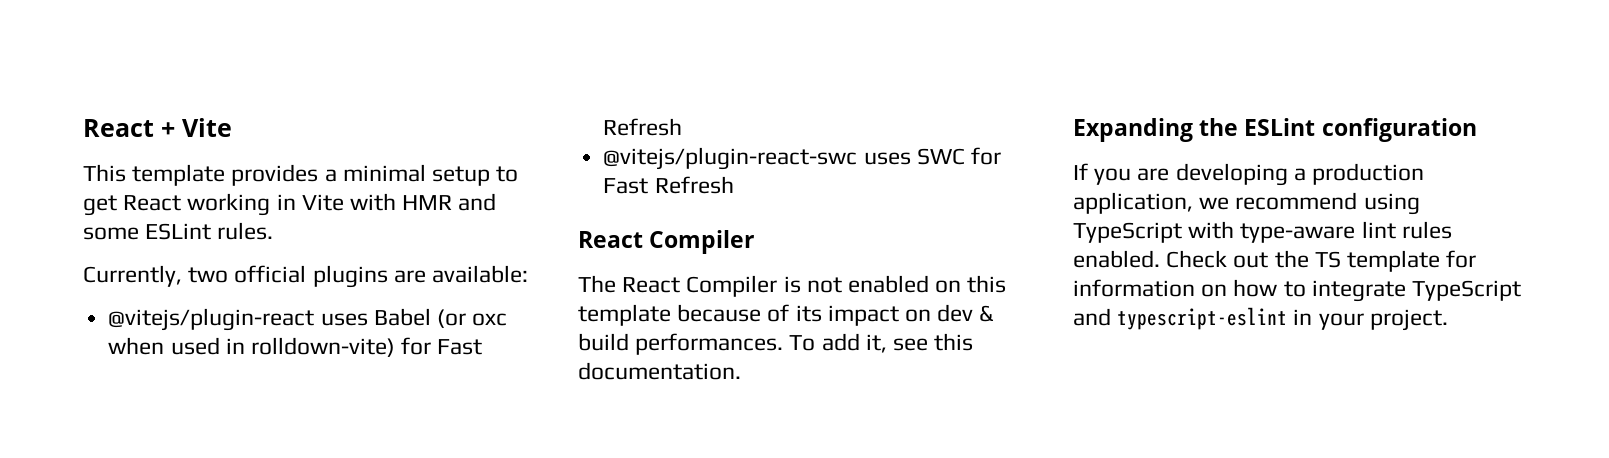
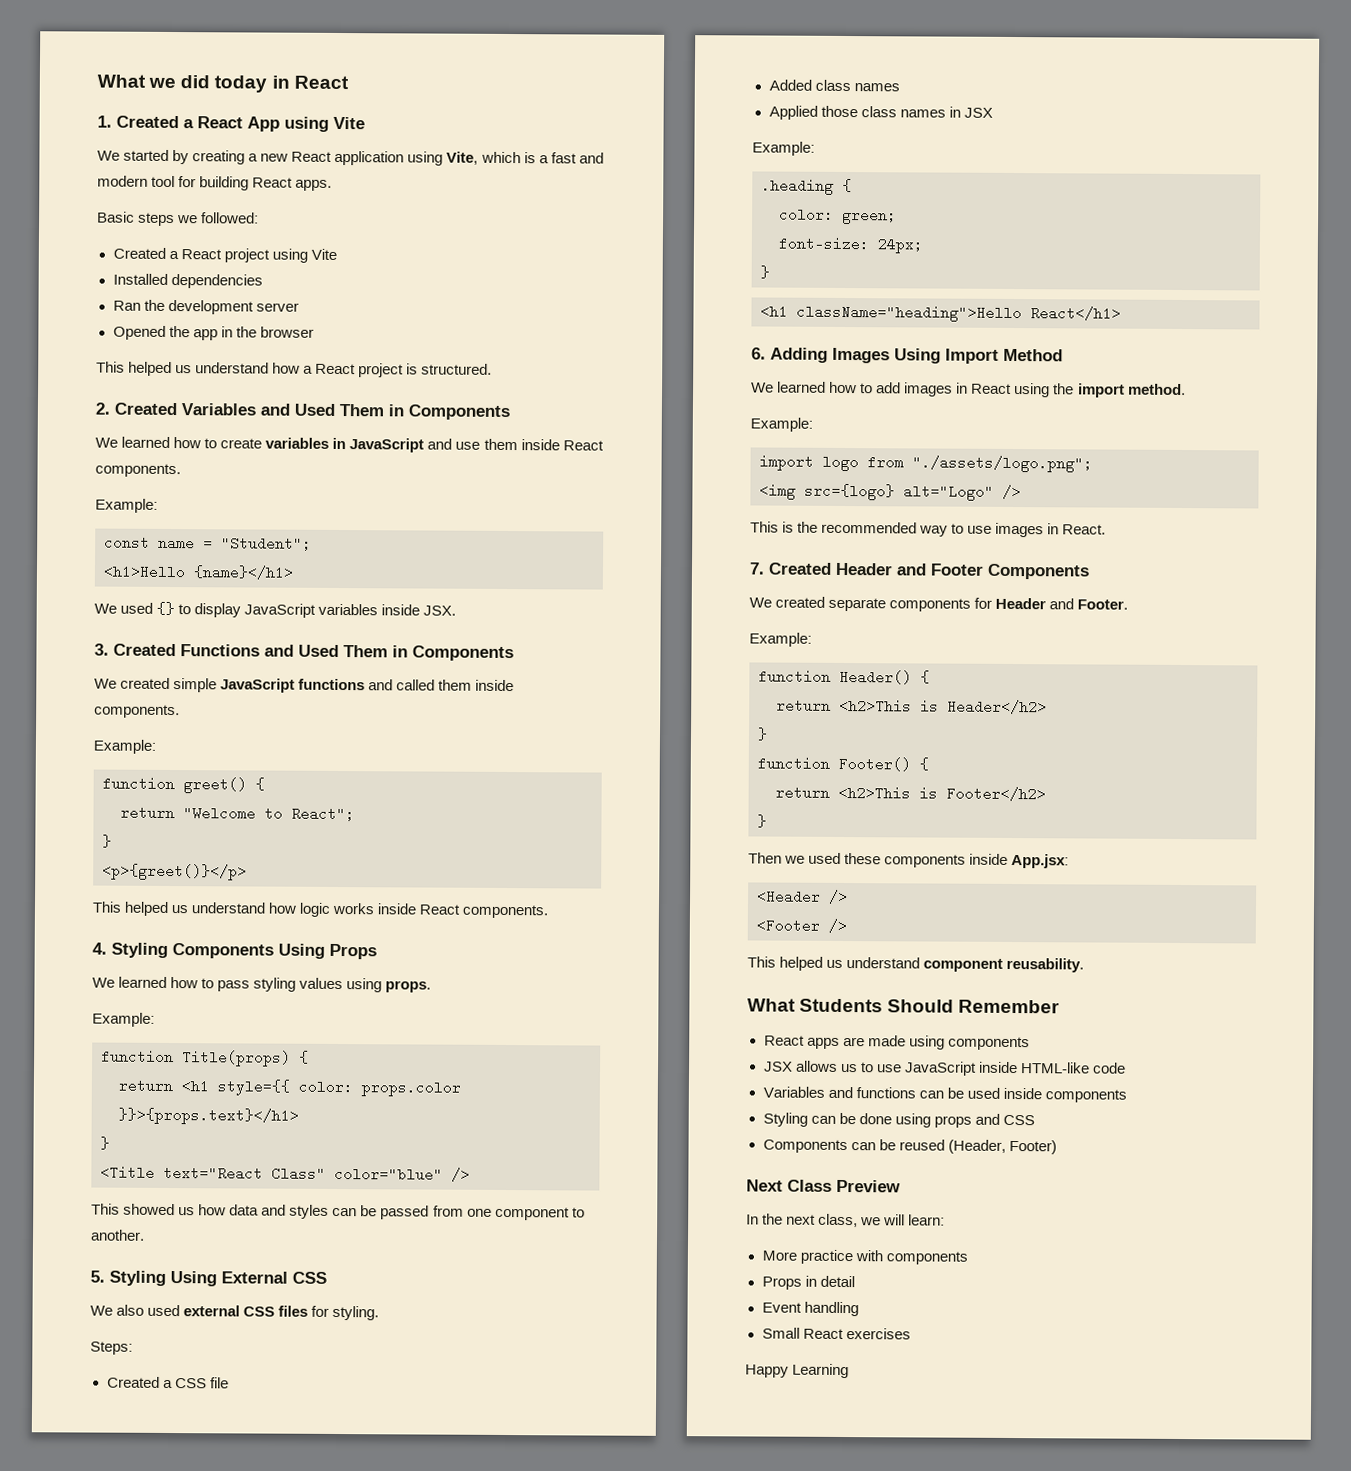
[83,118,232,137] [83,164,519,186] [83,193,497,216] [83,222,274,240] [83,265,529,288] [108,308,508,331] [108,337,483,357] [603,118,683,136] [603,147,1001,170] [603,176,734,194] [578,230,755,254] [578,275,1007,297] [578,304,995,326] [578,333,974,355] [578,362,741,380] [1073,118,1477,142] [1073,163,1425,186] [1073,192,1420,215] [1073,221,1452,243] [1073,250,1477,272] [1073,279,1522,302] [1073,307,1448,331] React + Vite // This template provides a minimal setup to get React working in Vite with HMR and some ESLint rules. // Currently, two official plugins are available: // @vitejs/plugin-react uses Babel (or oxc when used in rolldown-vite) for Fast Refresh // @vitejs/plugin-react-swc uses SWC for Fast Refresh // React Compiler // The React Compiler is not enabled on this template because of its impact on dev & build performances. To add it, see this documentation. // Expanding the ESLint configuration // If you are developing a production application, we recommend using TypeScript with type-aware lint rules enabled. Check out the TS template for information on how to integrate TypeScript and typescript-eslint in your project. -> [97,74,349,93] [97,115,365,132] [97,149,604,166] [97,175,333,191] [97,211,260,227] [112,247,337,263] [112,273,263,289] [112,299,299,315] [112,325,314,341] [96,361,493,378] [95,402,510,421] [95,436,604,453] [95,463,181,478] [95,498,158,513] [104,535,312,551] [103,564,294,580] [94,601,457,618] [94,643,514,662] [94,677,515,693] [94,704,180,719] [93,739,156,754] [102,776,265,794] [120,805,355,822] [102,834,112,848] [102,863,247,881] [92,901,549,919] [92,942,377,960] [92,976,432,993] [92,1012,155,1027] [101,1049,309,1067] [118,1078,461,1097] [118,1107,299,1125] [100,1136,110,1150] [100,1165,470,1182] [91,1203,585,1221] [90,1229,145,1241] [90,1270,327,1287] [90,1304,380,1321] [90,1341,133,1355] [106,1376,229,1389] [768,79,900,92] [768,105,993,120] [752,141,815,156] [761,178,852,195] [779,207,897,225] [778,236,923,254] [760,265,770,279] [760,304,1121,323] [751,347,1063,364] [751,381,1186,398] [750,417,813,432] [759,455,1093,473] [759,483,1021,501] [750,521,1107,538] [749,562,1090,580] [749,596,1129,612] [749,632,812,647] [758,669,930,685] [776,698,1047,715] [757,727,768,741] [757,756,929,772] [775,785,1046,802] [757,814,767,828] [748,852,1070,869] [757,889,848,905] [756,918,847,934] [747,956,1085,973] [747,998,1061,1014] [763,1035,1030,1051] [763,1060,1126,1076] [762,1086,1127,1103] [762,1112,1035,1128] [762,1139,1057,1155] [746,1179,901,1193] [746,1213,946,1228] [761,1249,968,1265] [761,1275,855,1290] [761,1301,859,1317] [761,1327,911,1340] [745,1363,850,1379] What we did today in React // 1. Created a React App using Vite // We started by creating a new React application using Vite, which is a fast and modern tool for building React apps. // Basic steps we followed: // Created a React project using Vite // Installed dependencies // Ran the development server // Opened the app in the browser // This helped us understand how a React project is structured. // 2. Created Variables and Used Them in Components // We learned how to create variables in JavaScript and use them inside React components. // Example: // const name = "Student"; // <h1>Hello {name}</h1> // We used {} to display JavaScript variables inside JSX. // 3. Created Functions and Used Them in Components // We created simple JavaScript functions and called them inside components. // Example: // function greet() { // return "Welcome to React"; // } // <p>{greet()}</p> // This helped us understand how logic works inside React components. // 4. Styling Components Using Props // We learned how to pass styling values using props. // Example: // function Title(props) { // return <h1 style={{ color: props.color }}>{props.text}</h1> // } // <Title text="React Class" color="blue" /> // This showed us how data and styles can be passed from one component to another. // 5. Styling Using External CSS // We also used external CSS files for styling. // Steps: // Created a CSS file // Added class names // Applied those class names in JSX // Example: // .heading { // color: green; // font-size: 24px; // } // <h1 className="heading">Hello React</h1> // 6. Adding Images Using Import Method // We learned how to add images in React using the import method. // Example: // import logo from "./assets/logo.png"; // <img src={logo} alt="Logo" /> // This is the recommended way to use images in React. // 7. Created Header and Footer Components // We created separate components for Header and Footer. // Example: // function Header() { // return <h2>This is Header</h2> // } // function Footer() { // return <h2>This is Footer</h2> // } // Then we used these components inside App.jsx: // <Header /> // <Footer /> // This helped us understand component reusability. // What Students Should Remember // React apps are made using components // JSX allows us to use JavaScript inside HTML-like code // Variables and functions can be used inside components // Styling can be done using props and CSS // Components can be reused (Header, Footer) // Next Class Preview // In the next class, we will learn: // More practice with components // Props in detail // Event handling // Small React exercises // Happy Learning

